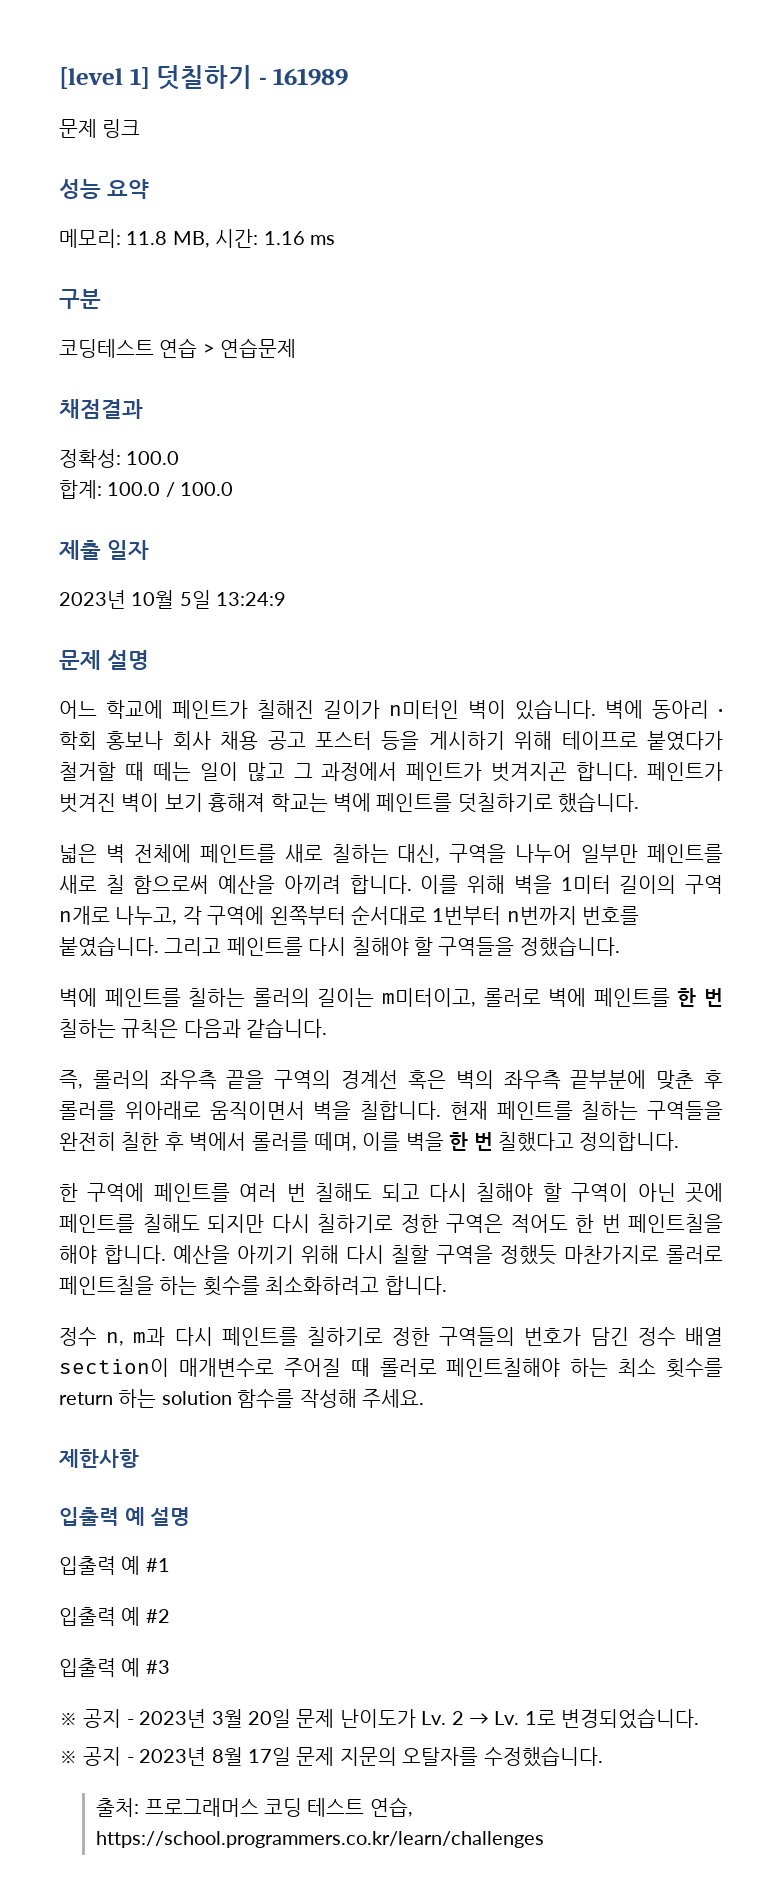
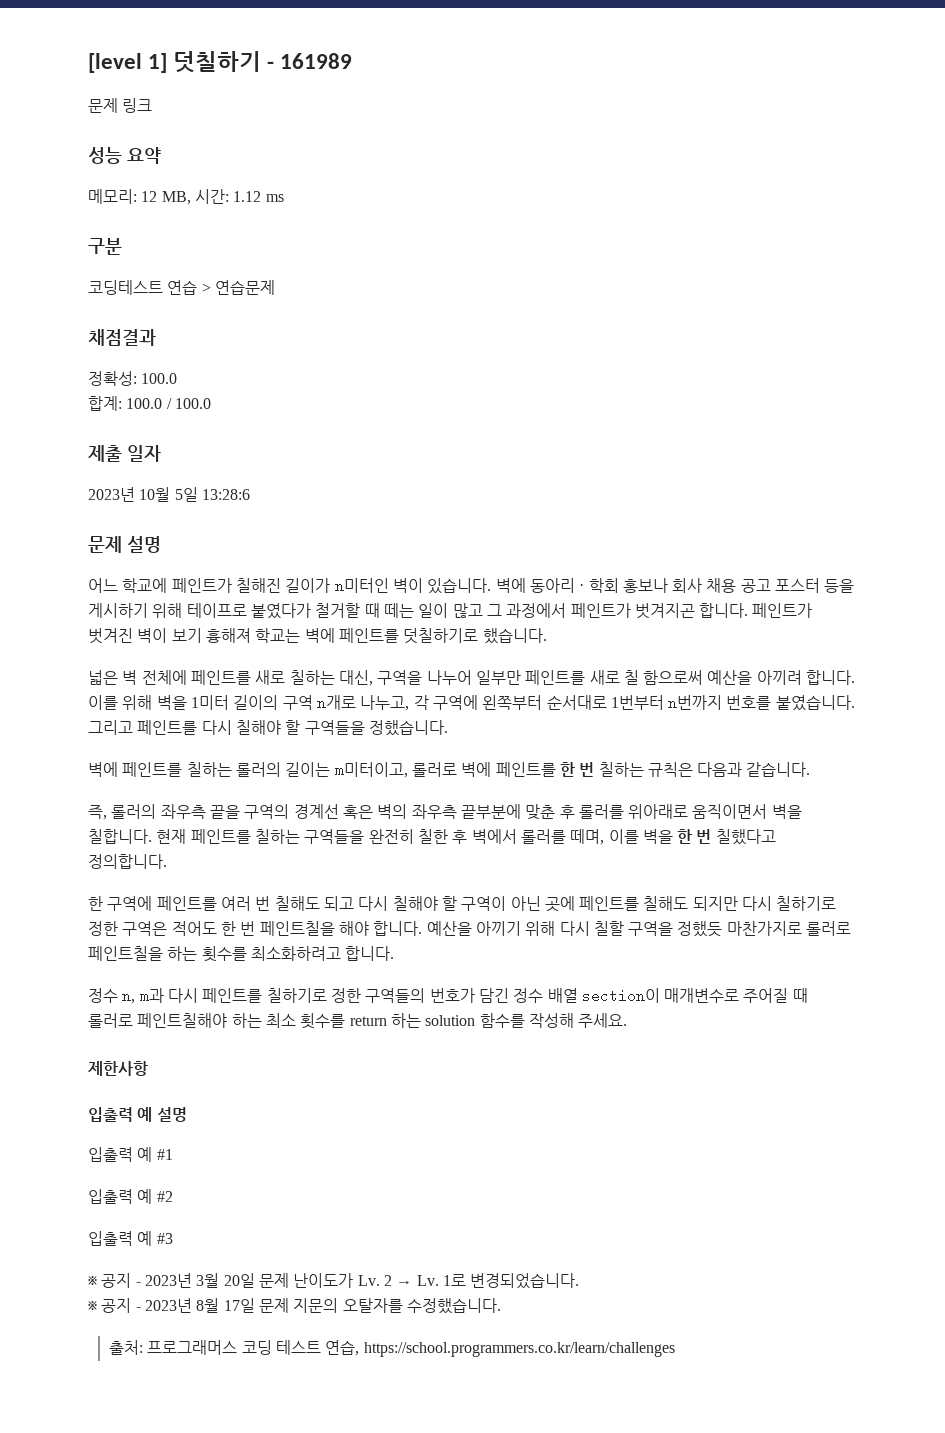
[126,231,168,245] 11.8 -> [141,191,158,202] 12
[263,231,305,245] 1.16 -> [233,191,262,202] 1.12
[216,592,287,606] 13:24:9 -> [201,489,250,500] 13:28:6

